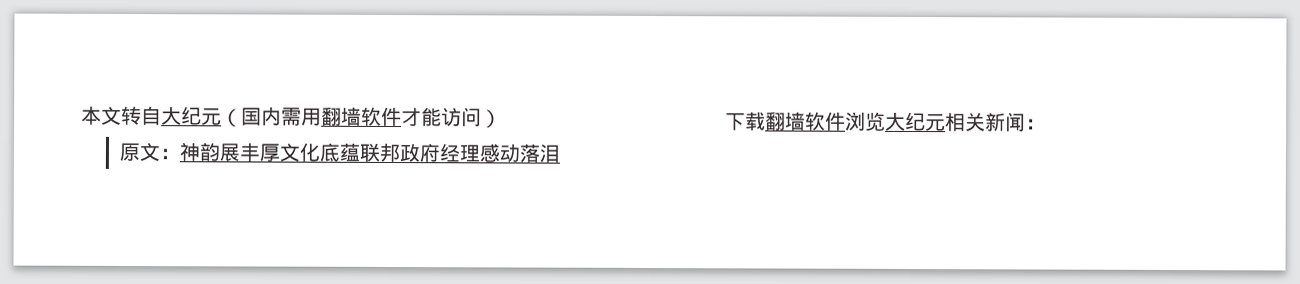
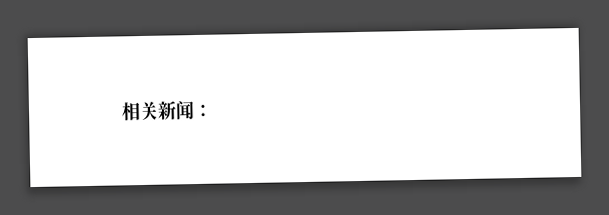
[81,105,502,129] [118,142,560,163] [724,111,946,132] 本文转自大纪元（国内需用翻墙软件才能访问） // 原文：神韵展丰厚文化底蕴联邦政府经理感动落泪 // 下载翻墙软件浏览大纪元 -> (121, 111) none

